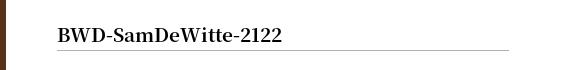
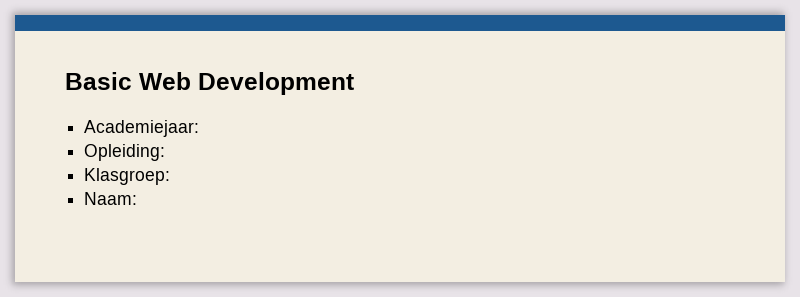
[57,27,282,42] BWD-SamDeWitte-2122 -> [65,72,354,95] [84,120,200,137] [84,144,166,161] [84,168,171,185] [84,192,138,205] Basic Web Development // Academiejaar: // Opleiding: // Klasgroep: // Naam:

